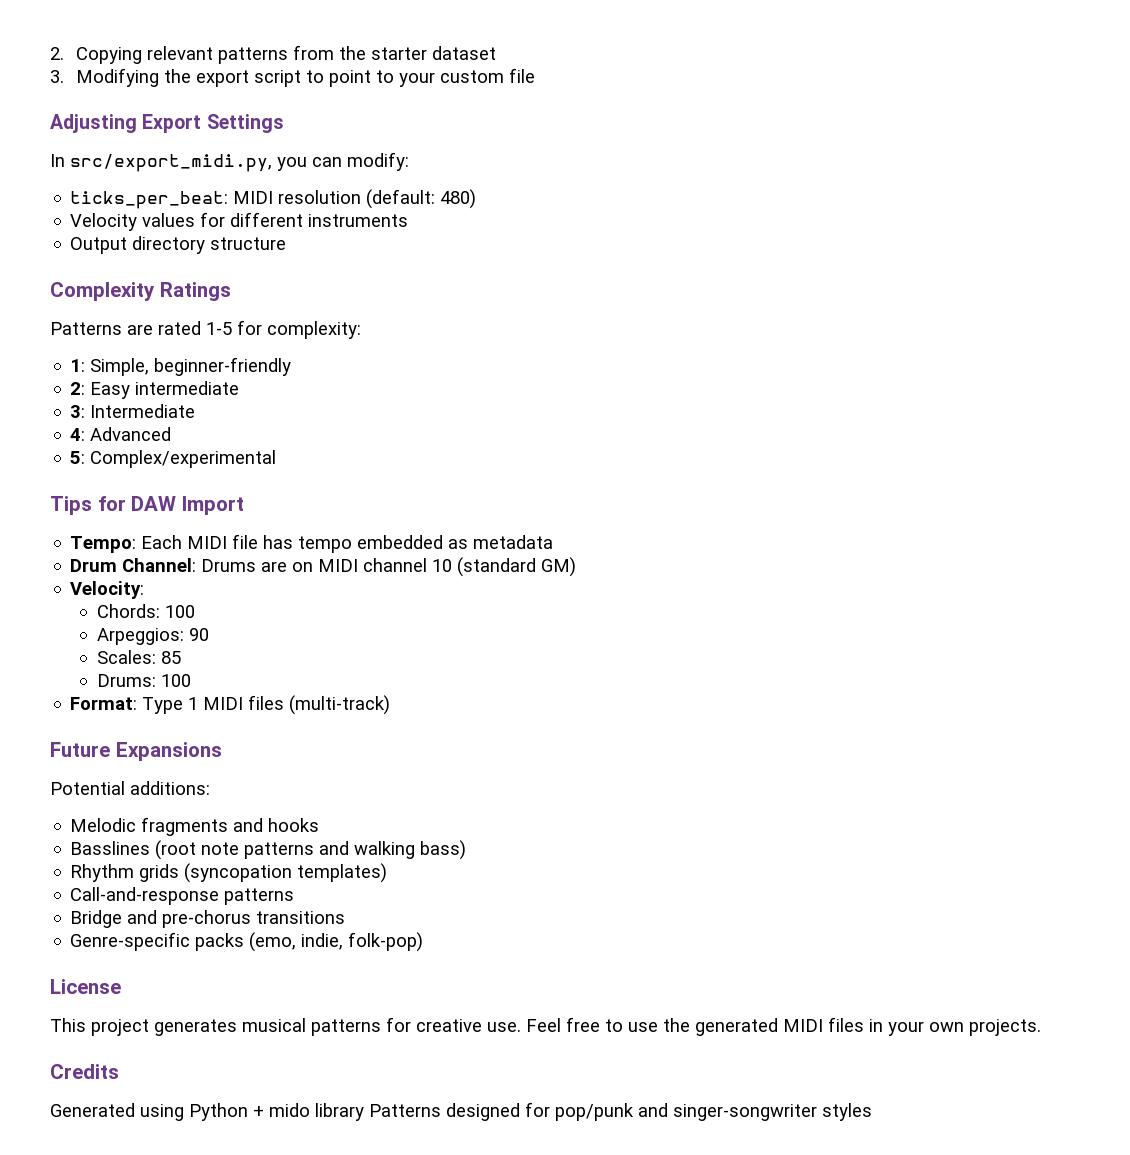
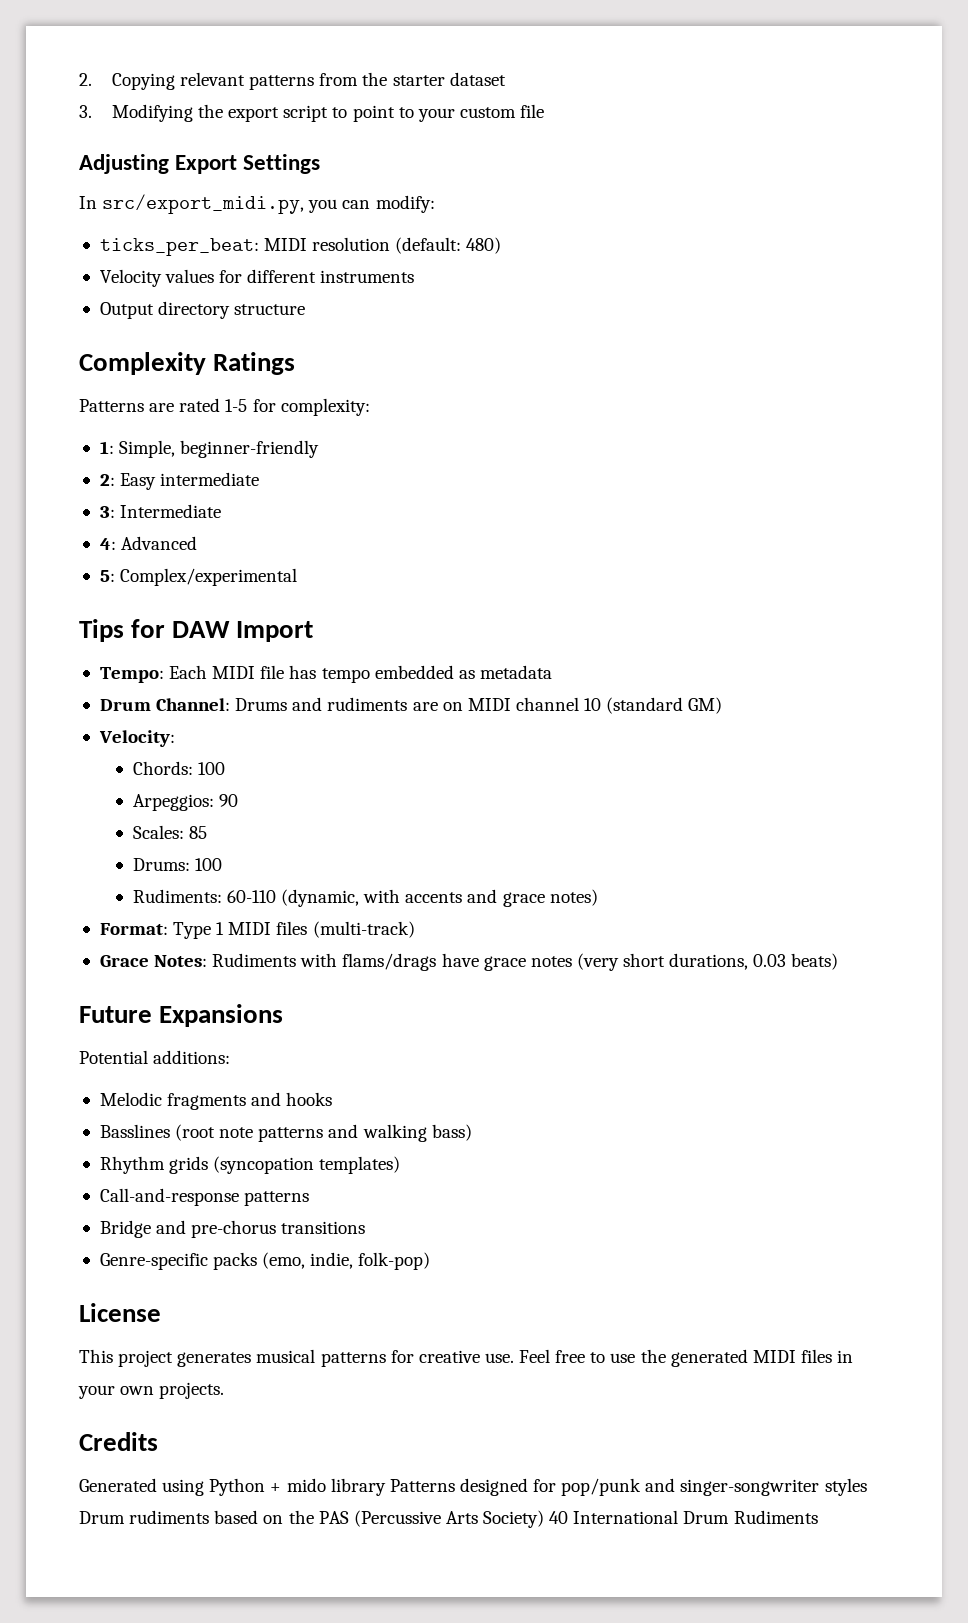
(257, 565) none -> [292,697,408,711] and rudiments
(191, 680) none -> [132,889,598,907] // Rudiments: 60-110 (dynamic, with accents and grace notes)
(391, 705) none -> [99,953,839,971] // Grace Notes: Rudiments with flams/drags have grace notes (very short durations, 0.03 beats)
(872, 1112) none -> [79,1510,818,1528] Drum rudiments based on the PAS (Percussive Arts Society) 40 International Drum Rudiments

